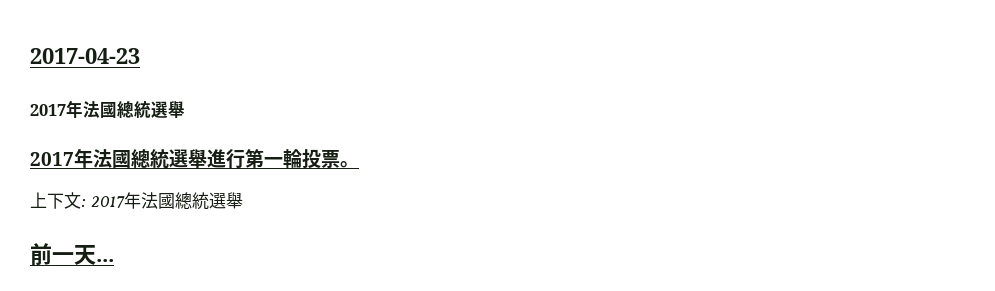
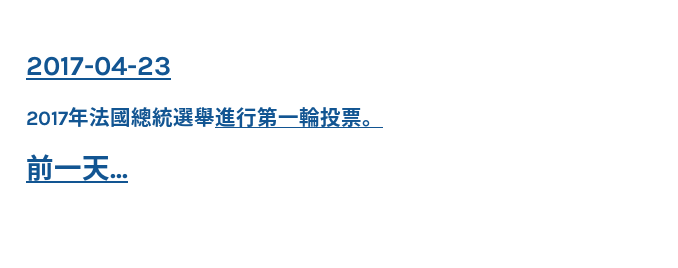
[30,148,207,169] // 2017年法國總統選舉 -> (215, 117) none
[30,192,243,210] // 上下文: 2017年法國總統選舉 -> (383, 123) none

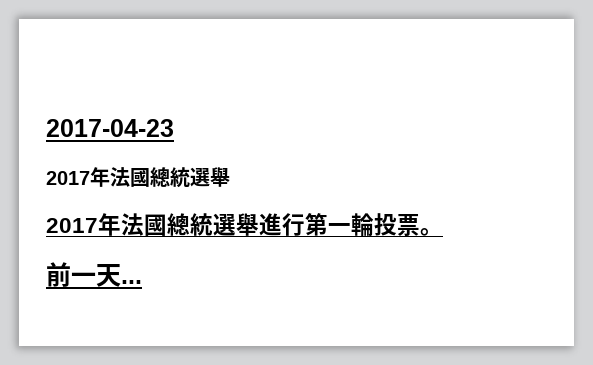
(215, 117) none -> [46,213,259,236] // 2017年法國總統選舉

